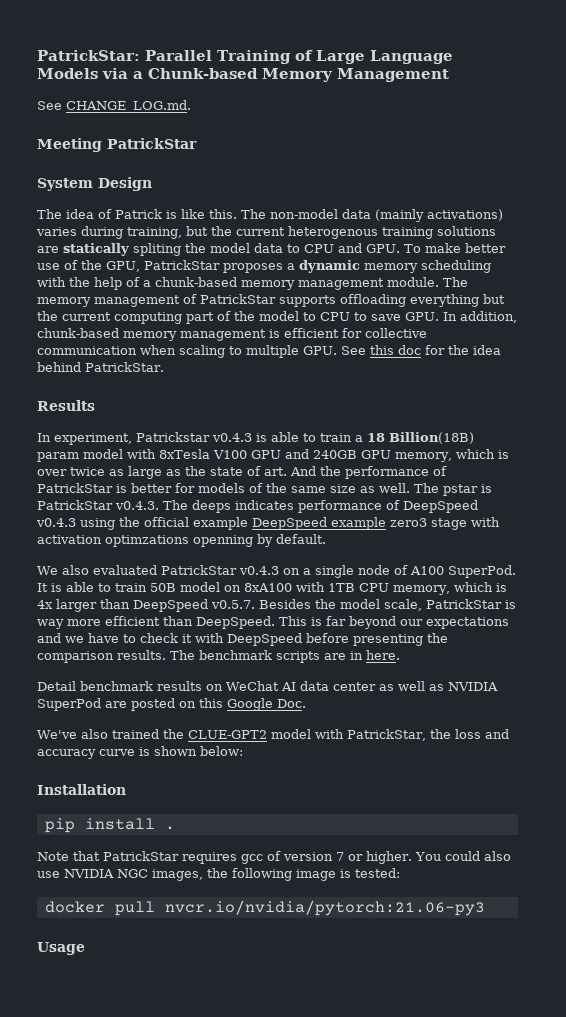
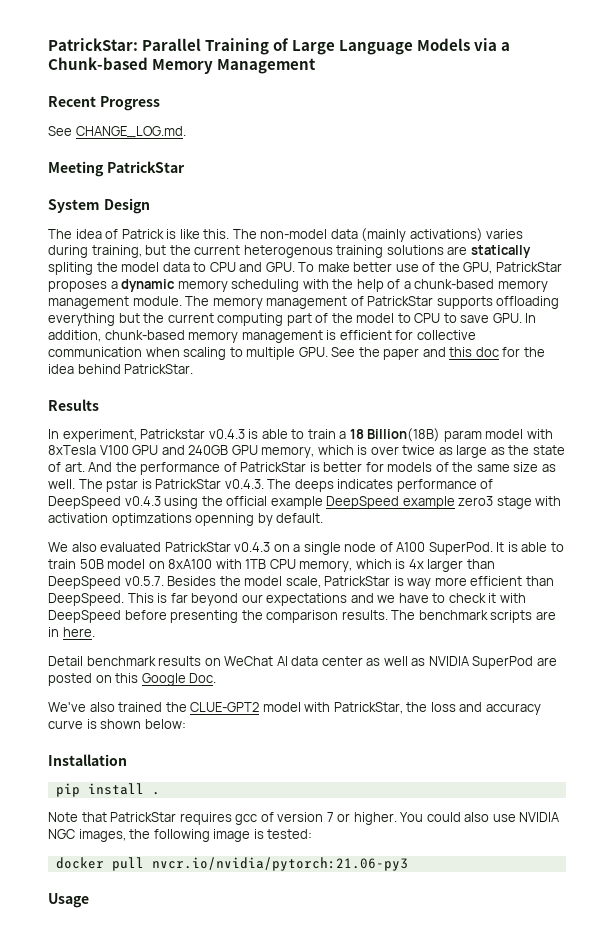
(449, 75) none -> [48,96,160,111] // Recent Progress
(366, 350) none -> [358,347,446,360] the paper and

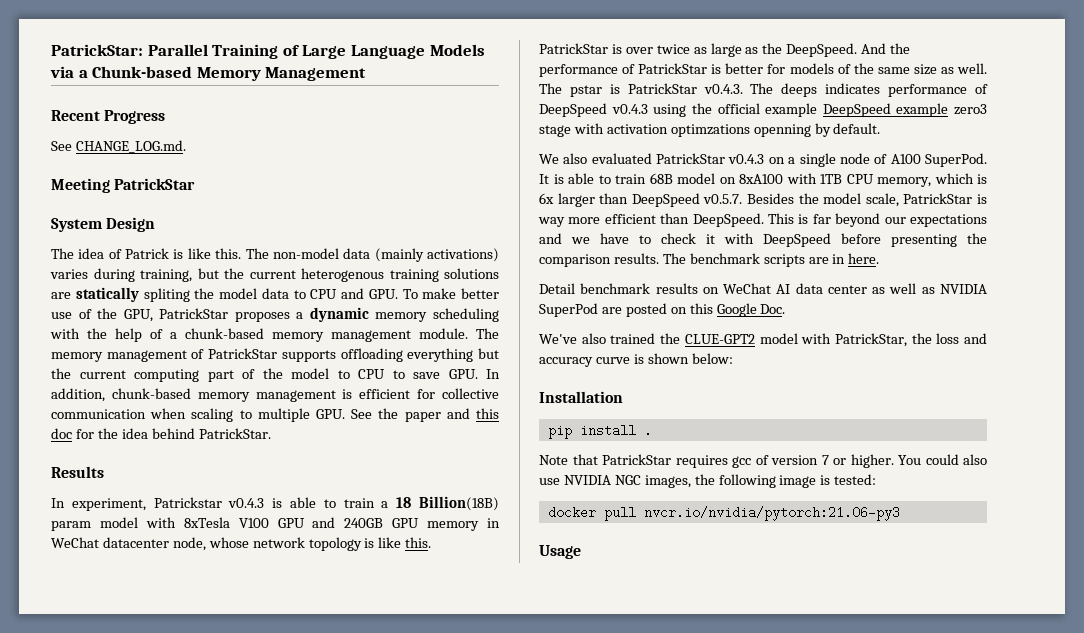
[261,445,354,458] memory, which -> [427,518,500,531] [51,537,432,551] [539,43,608,54] memory in WeChat datacenter node, whose network topology is like this. PatrickStar
[532,445,565,455] [48,462,85,472] state of art. -> [786,43,858,57] DeepSpeed.
[79,559,104,569] 50B -> [649,173,673,184] 68B
[408,559,424,569] 4x -> [539,193,554,204] 6x

